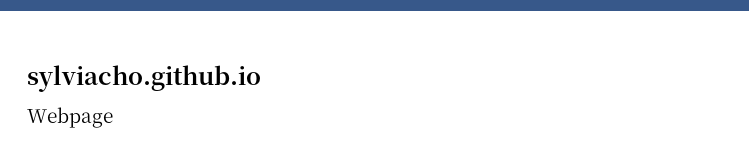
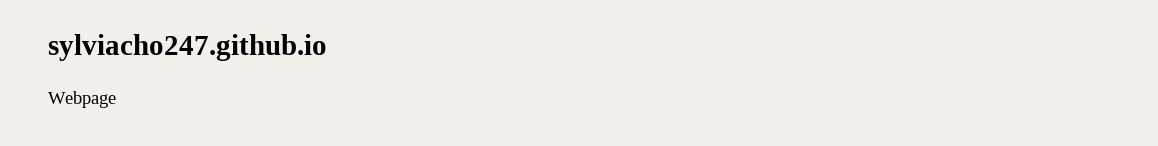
[27,65,261,92] sylviacho.github.io -> [48,34,327,61] sylviacho247.github.io

